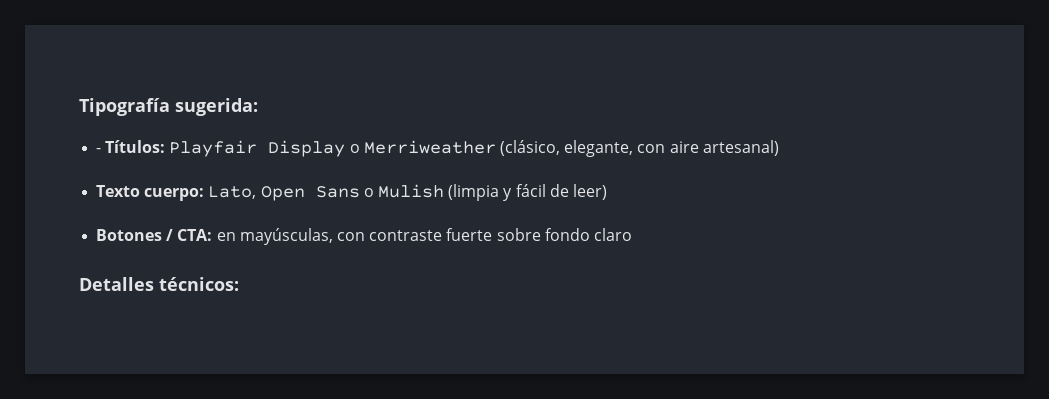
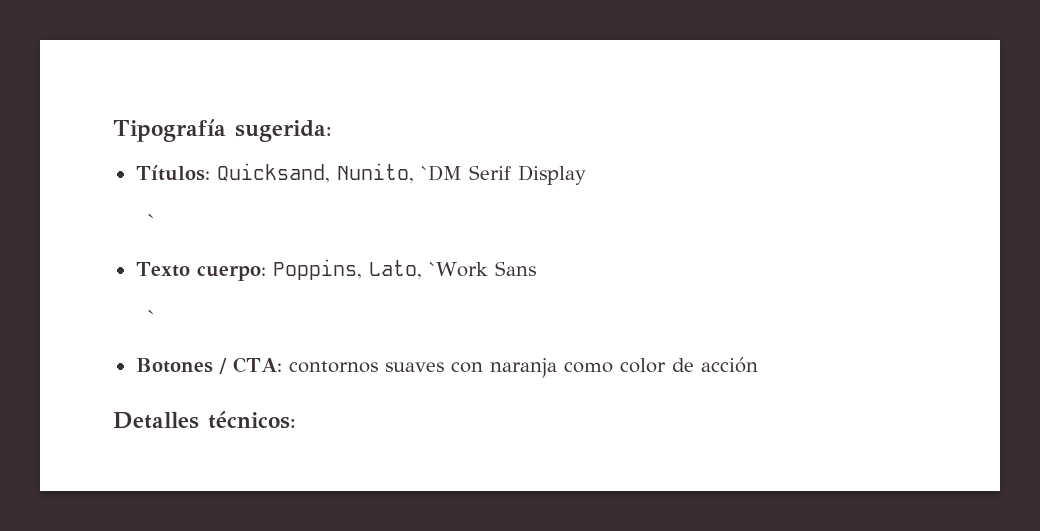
[96,140,779,157] [96,184,607,201] [96,228,632,245] - Títulos: Playfair Display o Merriweather (clásico, elegante, con aire artesanal) // Texto cuerpo: Lato, Open Sans o Mulish (limpia y fácil de leer) // Botones / CTA: en mayúsculas, con contraste fuerte sobre fondo claro -> [135,163,586,185] [148,214,156,228] [135,259,536,281] [148,310,156,324] [135,357,758,378] Títulos: Quicksand, Nunito, `DM Serif Display // ` // Texto cuerpo: Poppins, Lato, `Work Sans // ` // Botones / CTA: contornos suaves con naranja como color de acción

